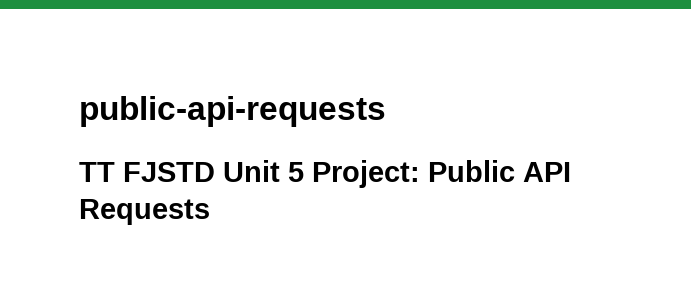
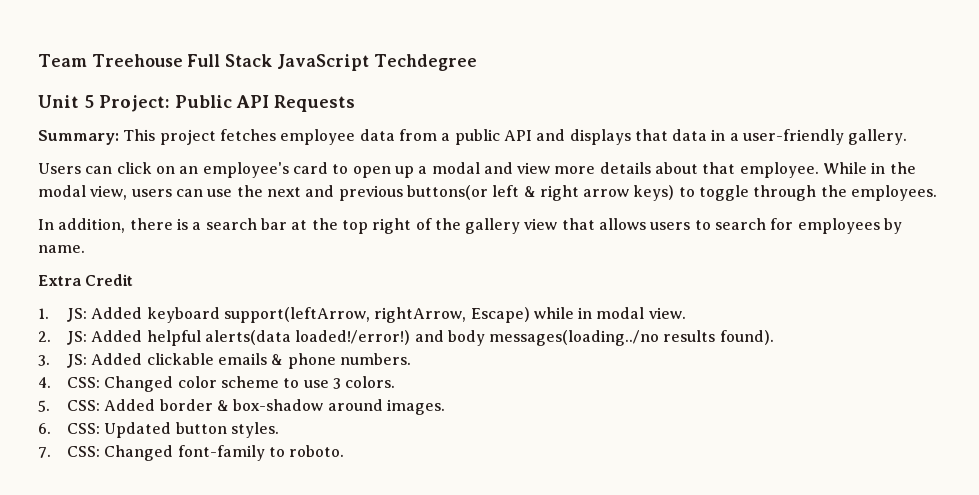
[79,96,386,127] [79,162,215,182] public-api-requests // TT FJSTD -> [38,54,477,71] Team Treehouse Full Stack JavaScript Techdegree //
(210, 212) none -> [38,129,908,145] [38,162,916,178] [38,185,938,201] [38,218,903,234] [38,245,85,253] [38,274,134,286] [38,307,686,323] [38,330,774,346] [38,353,411,369] [38,376,396,392] [38,399,445,415] [38,422,279,438] [38,445,345,461] // Summary: This project fetches employee data from a public API and displays that data in a user-friendly gallery. // Users can click on an employee's card to open up a modal and view more details about that employee. While in the modal view, users can use the next and previous buttons(or left & right arrow keys) to toggle through the employees. // In addition, there is a search bar at the top right of the gallery view that allows users to search for employees by name. // Extra Credit // 1. JS: Added keyboard support(leftArrow, rightArrow, Escape) while in modal view. // 2. JS: Added helpful alerts(data loaded!/error!) and body messages(loading../no results found). // 3. JS: Added clickable emails & phone numbers. // 4. CSS: Changed color scheme to use 3 colors. // 5. CSS: Added border & box-shadow around images. // 6. CSS: Updated button styles. // 7. CSS: Changed font-family to roboto.

